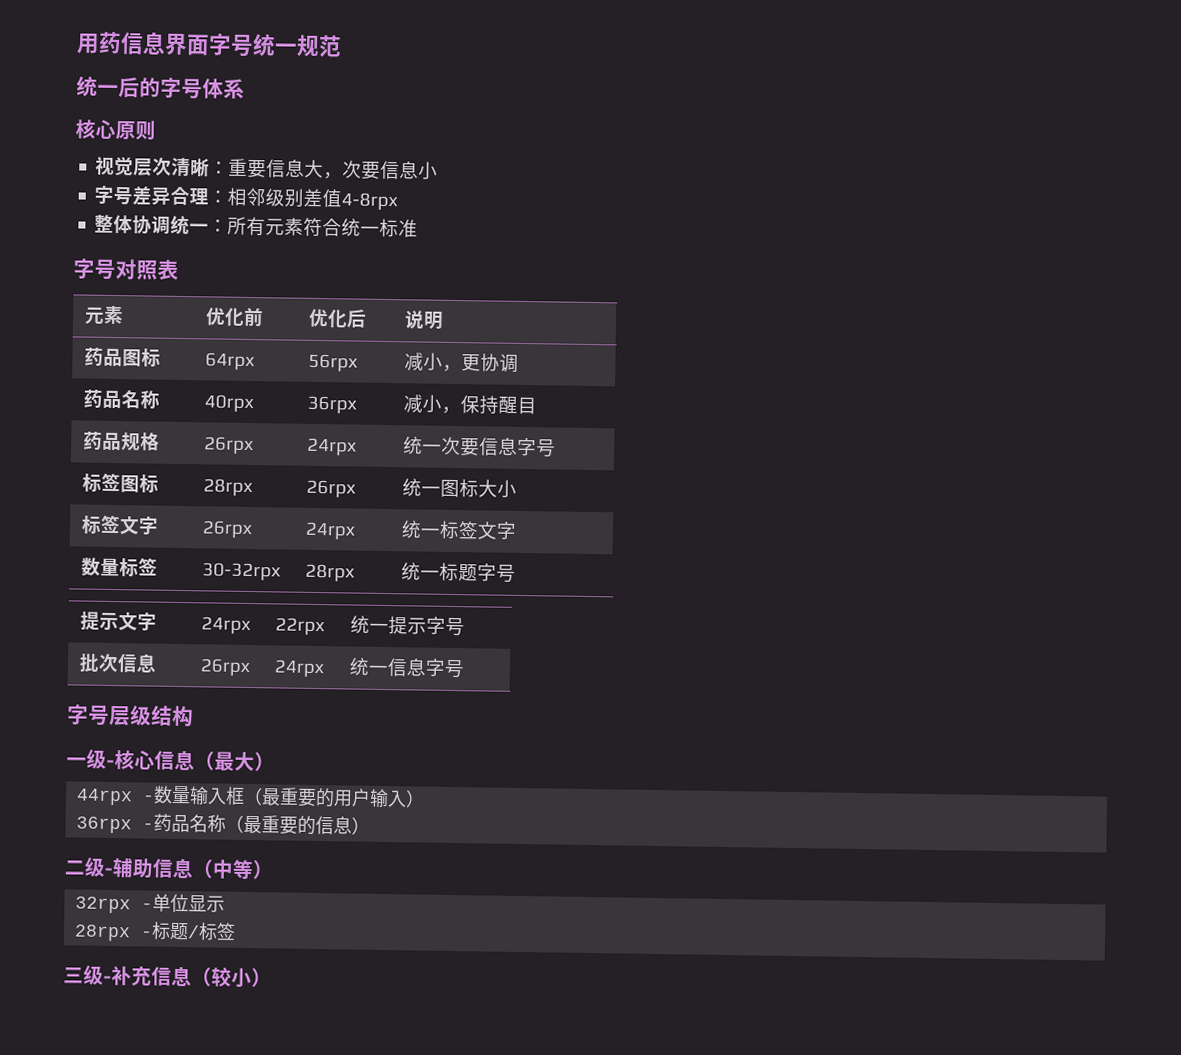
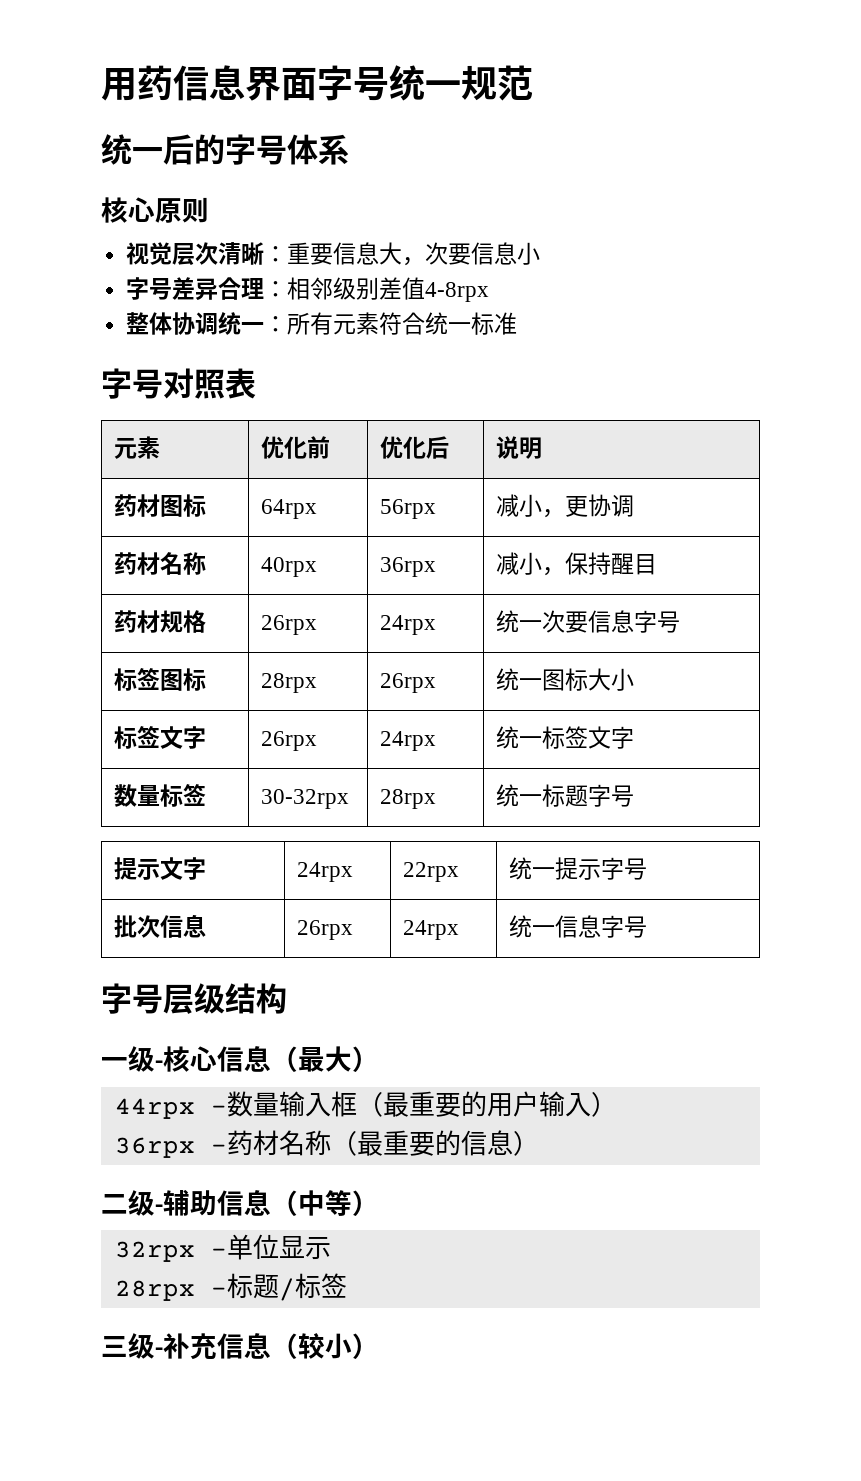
[103,347,124,367] 品 -> [137,494,161,517] 材
[102,389,123,409] 品 -> [137,552,161,575] 材
[102,431,123,451] 品 -> [137,610,161,633] 材
[171,814,191,833] 品 -> [252,1130,279,1156] 材

